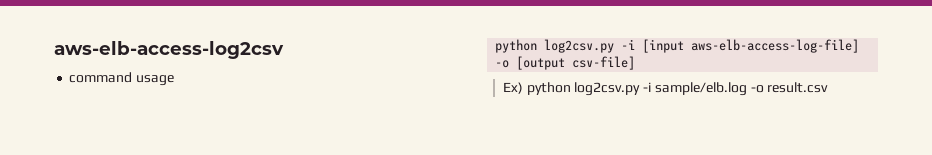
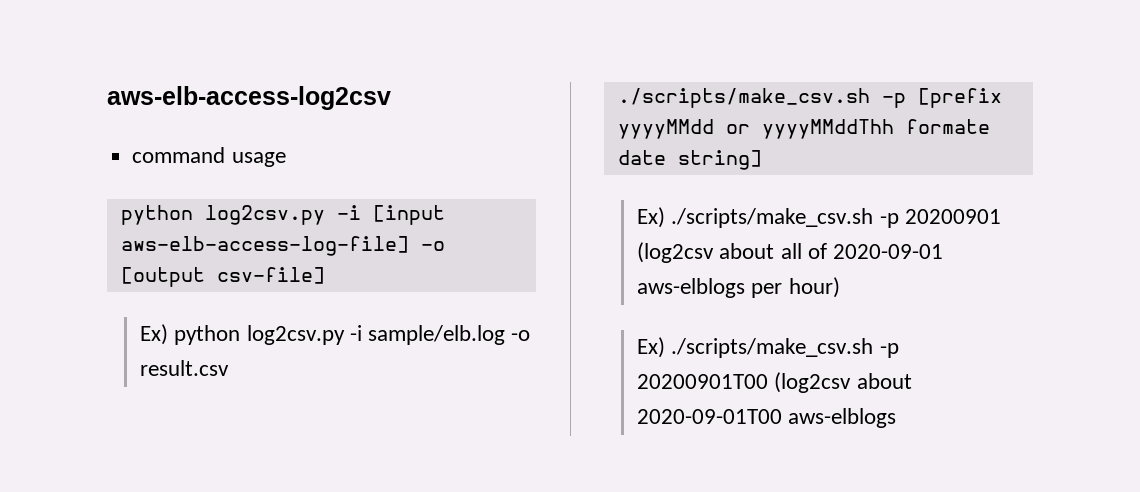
(829, 87) none -> [617,88,1002,108] [617,119,990,139] [617,150,762,170] [637,207,1001,228] [637,242,943,263] [637,277,840,298] [637,337,899,358] [637,372,912,393] [637,408,897,428] // ./scripts/make_csv.sh -p [prefix yyyyMMdd or yyyyMMddThh formate date string] // Ex) ./scripts/make_csv.sh -p 20200901 (log2csv about all of 2020-09-01 aws-elblogs per hour) // Ex) ./scripts/make_csv.sh -p 20200901T00 (log2csv about 2020-09-01T00 aws-elblogs

